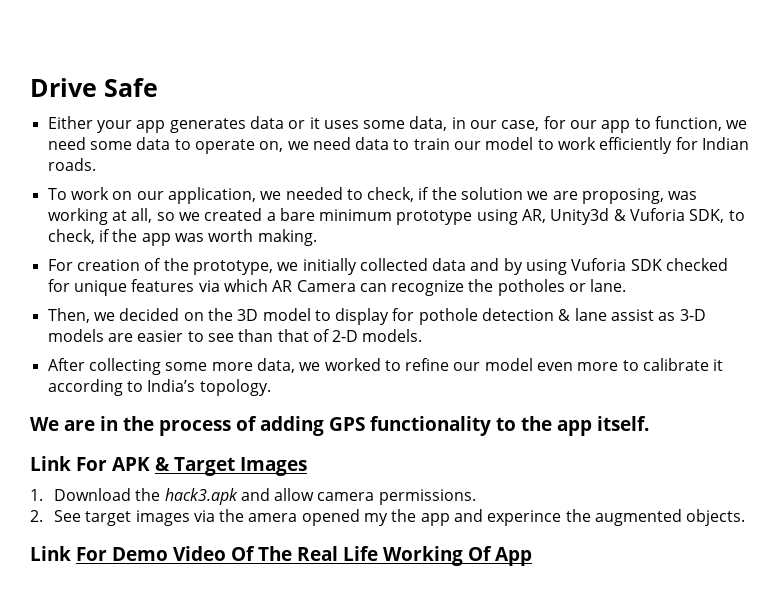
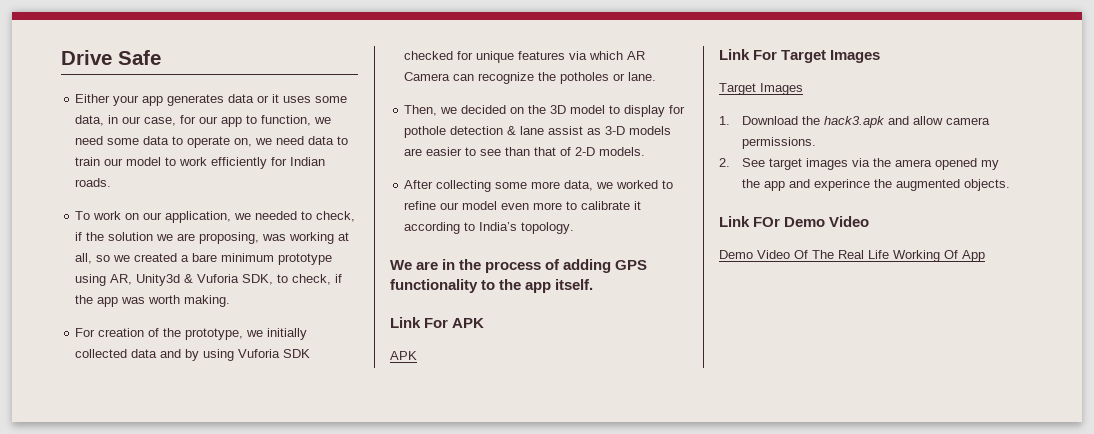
[155,457,170,471] & -> [390,351,417,360] [719,49,881,63] // APK // Link For Target Images //
[76,547,107,561] For -> [753,216,870,227] FOr Demo Video //

